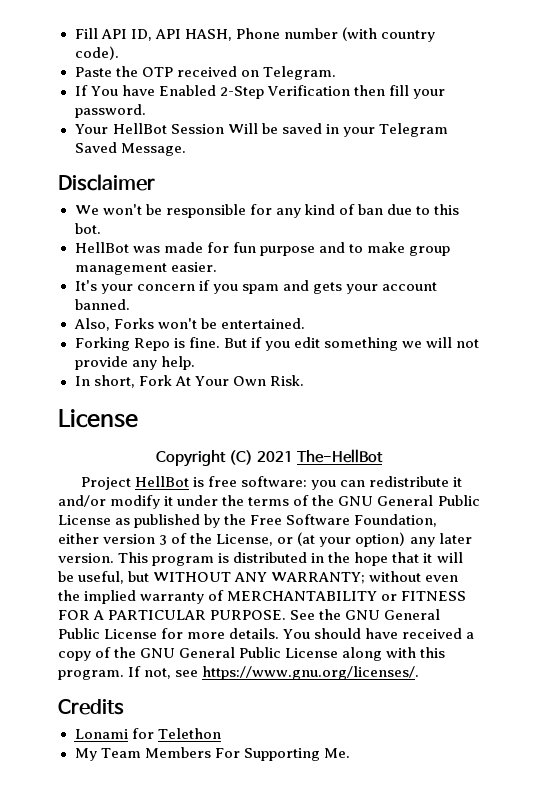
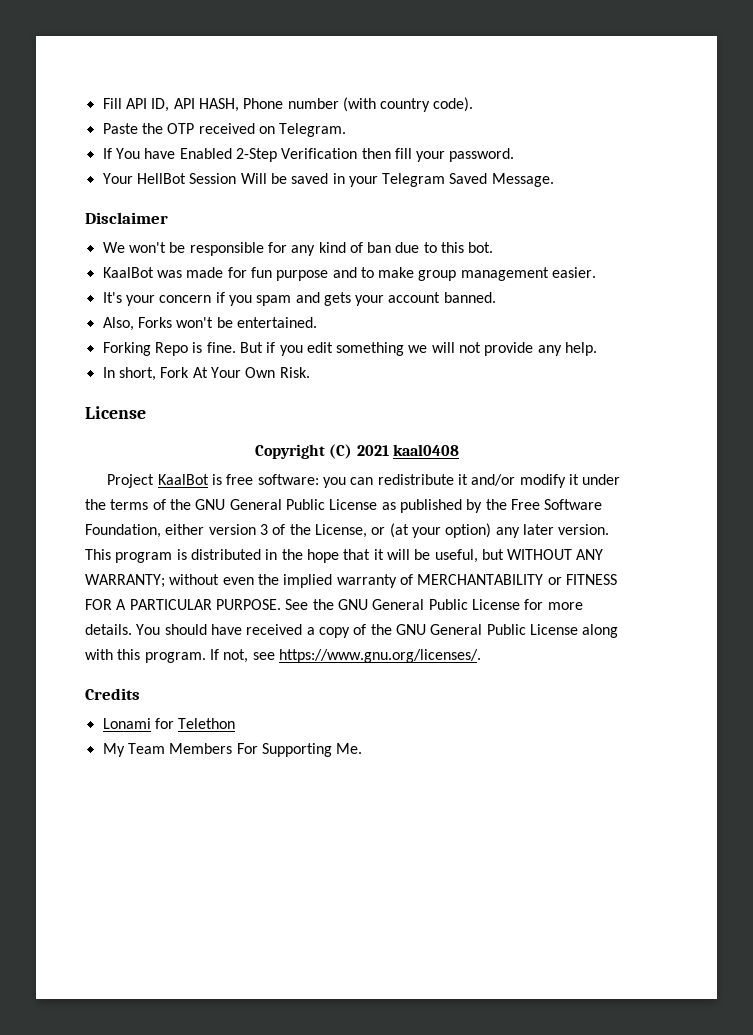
[74,242,129,253] HellBot -> [102,267,154,278] KaalBot
[296,449,383,463] The-HellBot -> [392,444,459,456] kaal0408
[134,476,189,487] HellBot -> [157,474,209,485] KaalBot

